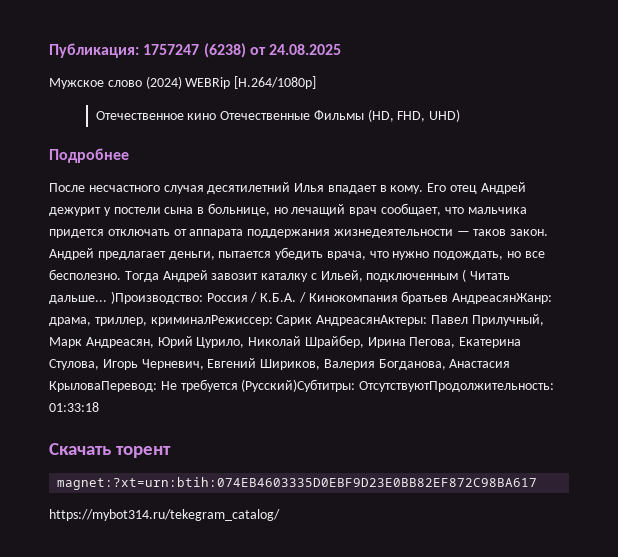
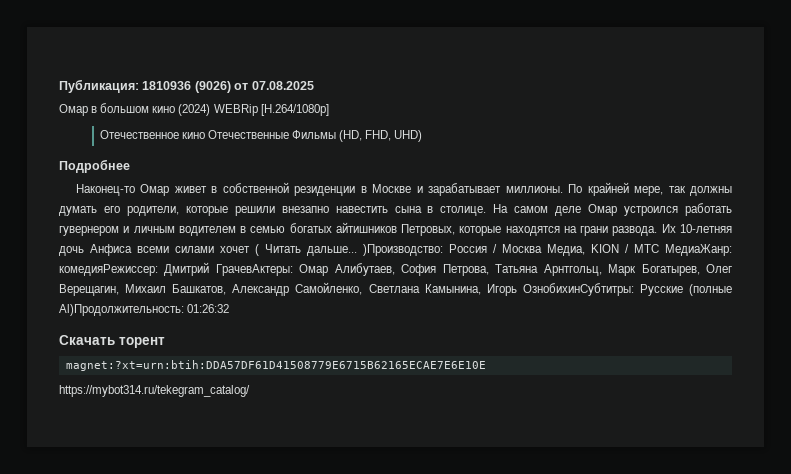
[143,43,342,58] [49,78,142,89] 1757247 (6238) от 24.08.2025 // Мужское слово -> [142,81,314,93] [59,103,176,116] 1810936 (9026) от 07.08.2025 // Омар в большом кино
[49,182,526,194] [49,203,527,216] [49,229,549,238] [49,247,545,260] [49,269,459,282] После несчастного случая десятилетний Илья впадает в кому. Его отец Андрей дежурит у постели сына в больнице, но лечащий врач сообщает, что мальчика придется отключать от аппарата поддержания жизнедеятельности — таков закон. Андрей предлагает деньги, пытается убедить врача, что нужно подождать, но все бесполезно. Тогда Андрей завозит каталку с Ильей, подключенным -> [75,182,732,196] [59,203,732,216] [59,222,732,236] [59,244,250,256] Наконец-то Омар живет в собственной резиденции в Москве и зарабатывает миллионы. По крайней мере, так должны думать его родители, которые решили внезапно навестить сына в столице. На самом деле Омар устроился работать гувернером и личным водителем в семью богатых айтишников Петровых, которые находятся на грани развода. Их 10-летняя дочь Анфиса всеми силами хочет
[260,291,553,304] [49,314,544,326] [49,335,522,348] [49,358,511,370] [49,379,555,392] [49,402,99,412] К.Б.А. / Кинокомпания братьев АндреасянЖанр: драма, триллер, криминалРежиссер: Сарик АндреасянАктеры: Павел Прилучный, Марк Андреасян, Юрий Цурило, Николай Шрайбер, Ирина Пегова, Екатерина Стулова, Игорь Черневич, Евгений Шириков, Валерия Богданова, Анастасия КрыловаПеревод: Не требуется (Русский)Субтитры: ОтсутствуютПродолжительность: 01:33:18 -> [502,244,732,256] [59,262,732,276] [59,282,732,296] [59,304,230,316] Москва Медиа, KION / МТС МедиаЖанр: комедияРежиссер: Дмитрий ГрачевАктеры: Омар Алибутаев, София Петрова, Татьяна Арнтгольц, Марк Богатырев, Олег Верещагин, Михаил Башкатов, Александр Самойленко, Светлана Камынина, Игорь ОзнобихинСубтитры: Русские (полные Al)Продолжительность: 01:26:32
[57,477,538,490] magnet:?xt=urn:btih:074EB4603335D0EBF9D23E0BB82EF872C98BA617 -> [65,360,486,371] magnet:?xt=urn:btih:DDA57DF61D41508779E6715B62165ECAE7E6E10E

